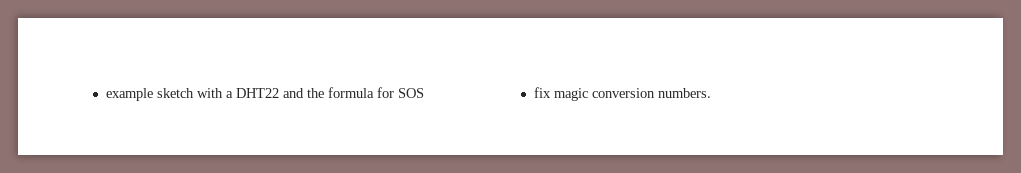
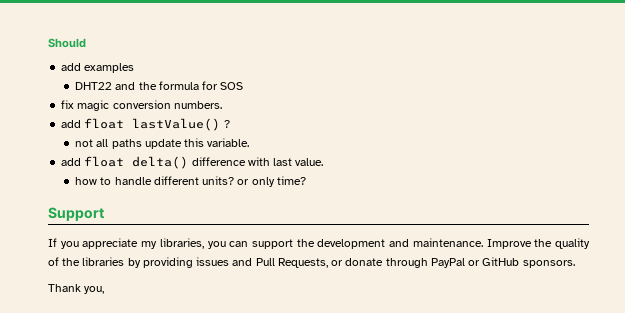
[106,88,234,101] example sketch with a -> [48,38,86,48] [61,63,135,73] Should // add examples //
(711, 93) none -> [61,118,230,131] [75,138,250,149] [61,156,324,169] [75,176,306,187] [48,207,104,221] [48,238,590,249] [48,257,575,268] [48,284,105,294] // add float lastValue() ? // not all paths update this variable. // add float delta() difference with last value. // how to handle different units? or only time? // Support // If you appreciate my libraries, you can support the development and maintenance. Improve the quality of the libraries by providing issues and Pull Requests, or donate through PayPal or GitHub sponsors. // Thank you,

